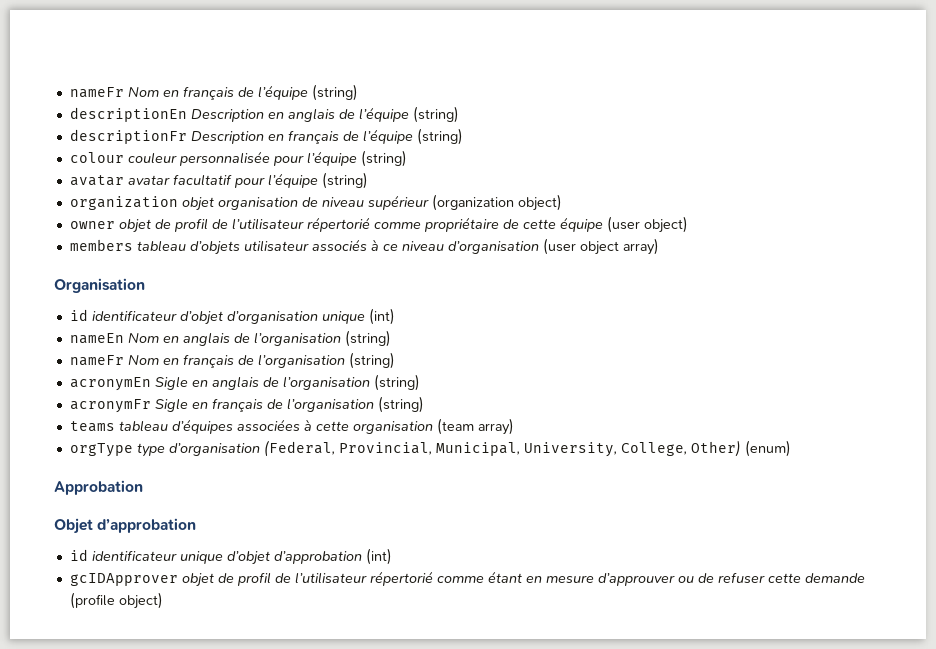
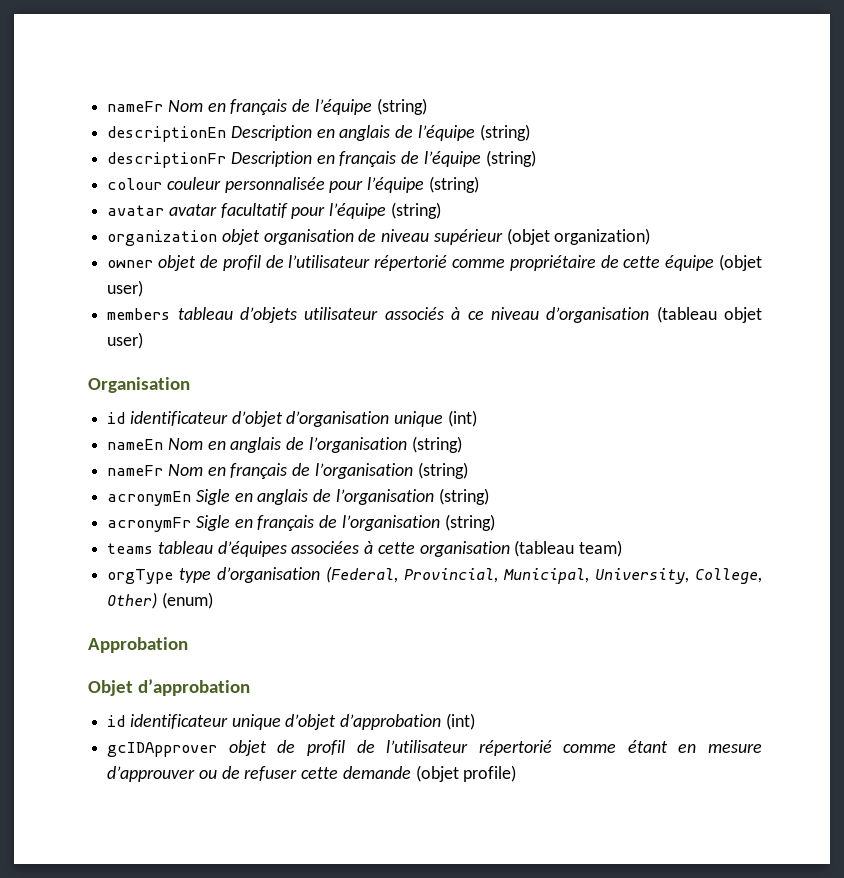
[431,194,562,211] (organization object) -> [506,228,651,245] (objet organization)
[606,216,688,233] (user object) -> [719,254,762,271] [107,280,144,297] (objet user)
[542,238,659,255] (user object array) -> [656,306,762,323] [107,332,144,349] (tableau objet user)
[436,418,514,435] (team array) -> [514,540,623,557] (tableau team)
[69,592,163,609] (profile object) -> [415,765,517,782] (objet profile)

